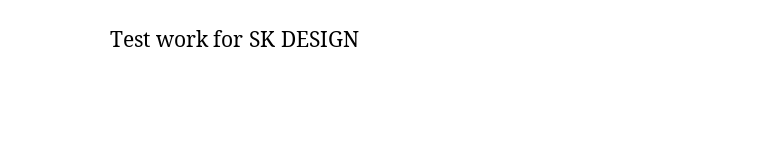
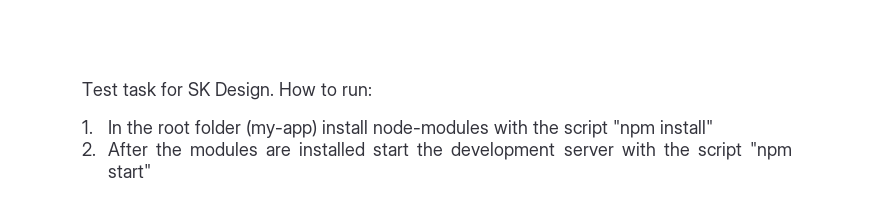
[155,30,209,47] work -> [123,82,157,96] task
[280,31,359,47] DESIGN -> [215,82,372,100] [82,120,713,138] [82,142,792,160] [107,164,151,178] Design. How to run: // 1. In the root folder (my-app) install node-modules with the script "npm install" // 2. After the modules are installed start the development server with the script "npm start"

